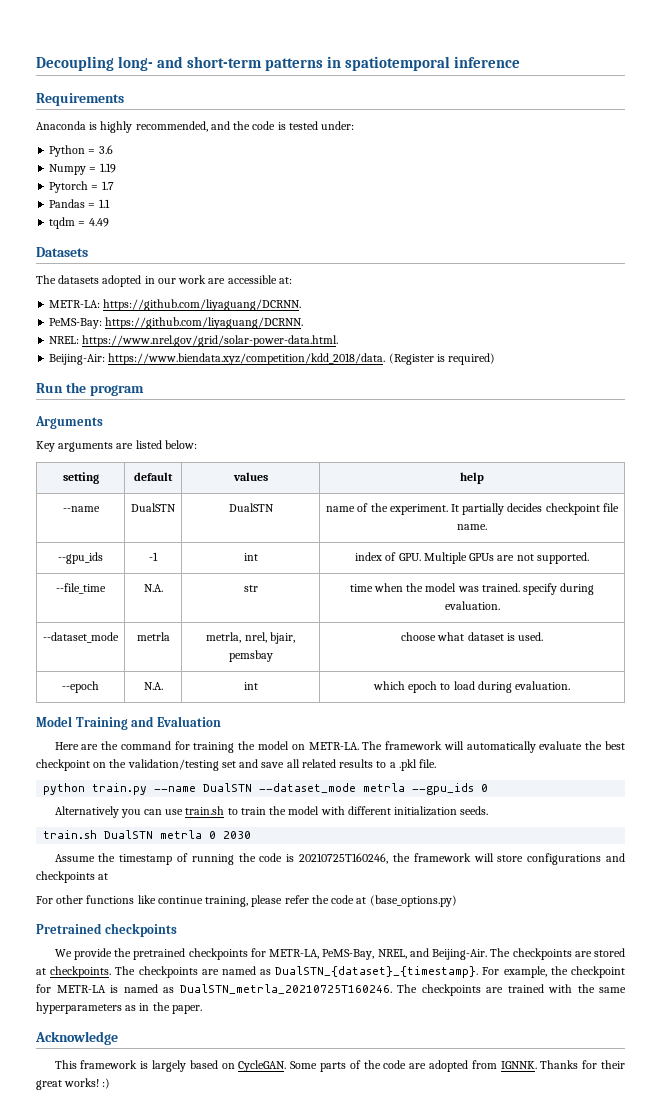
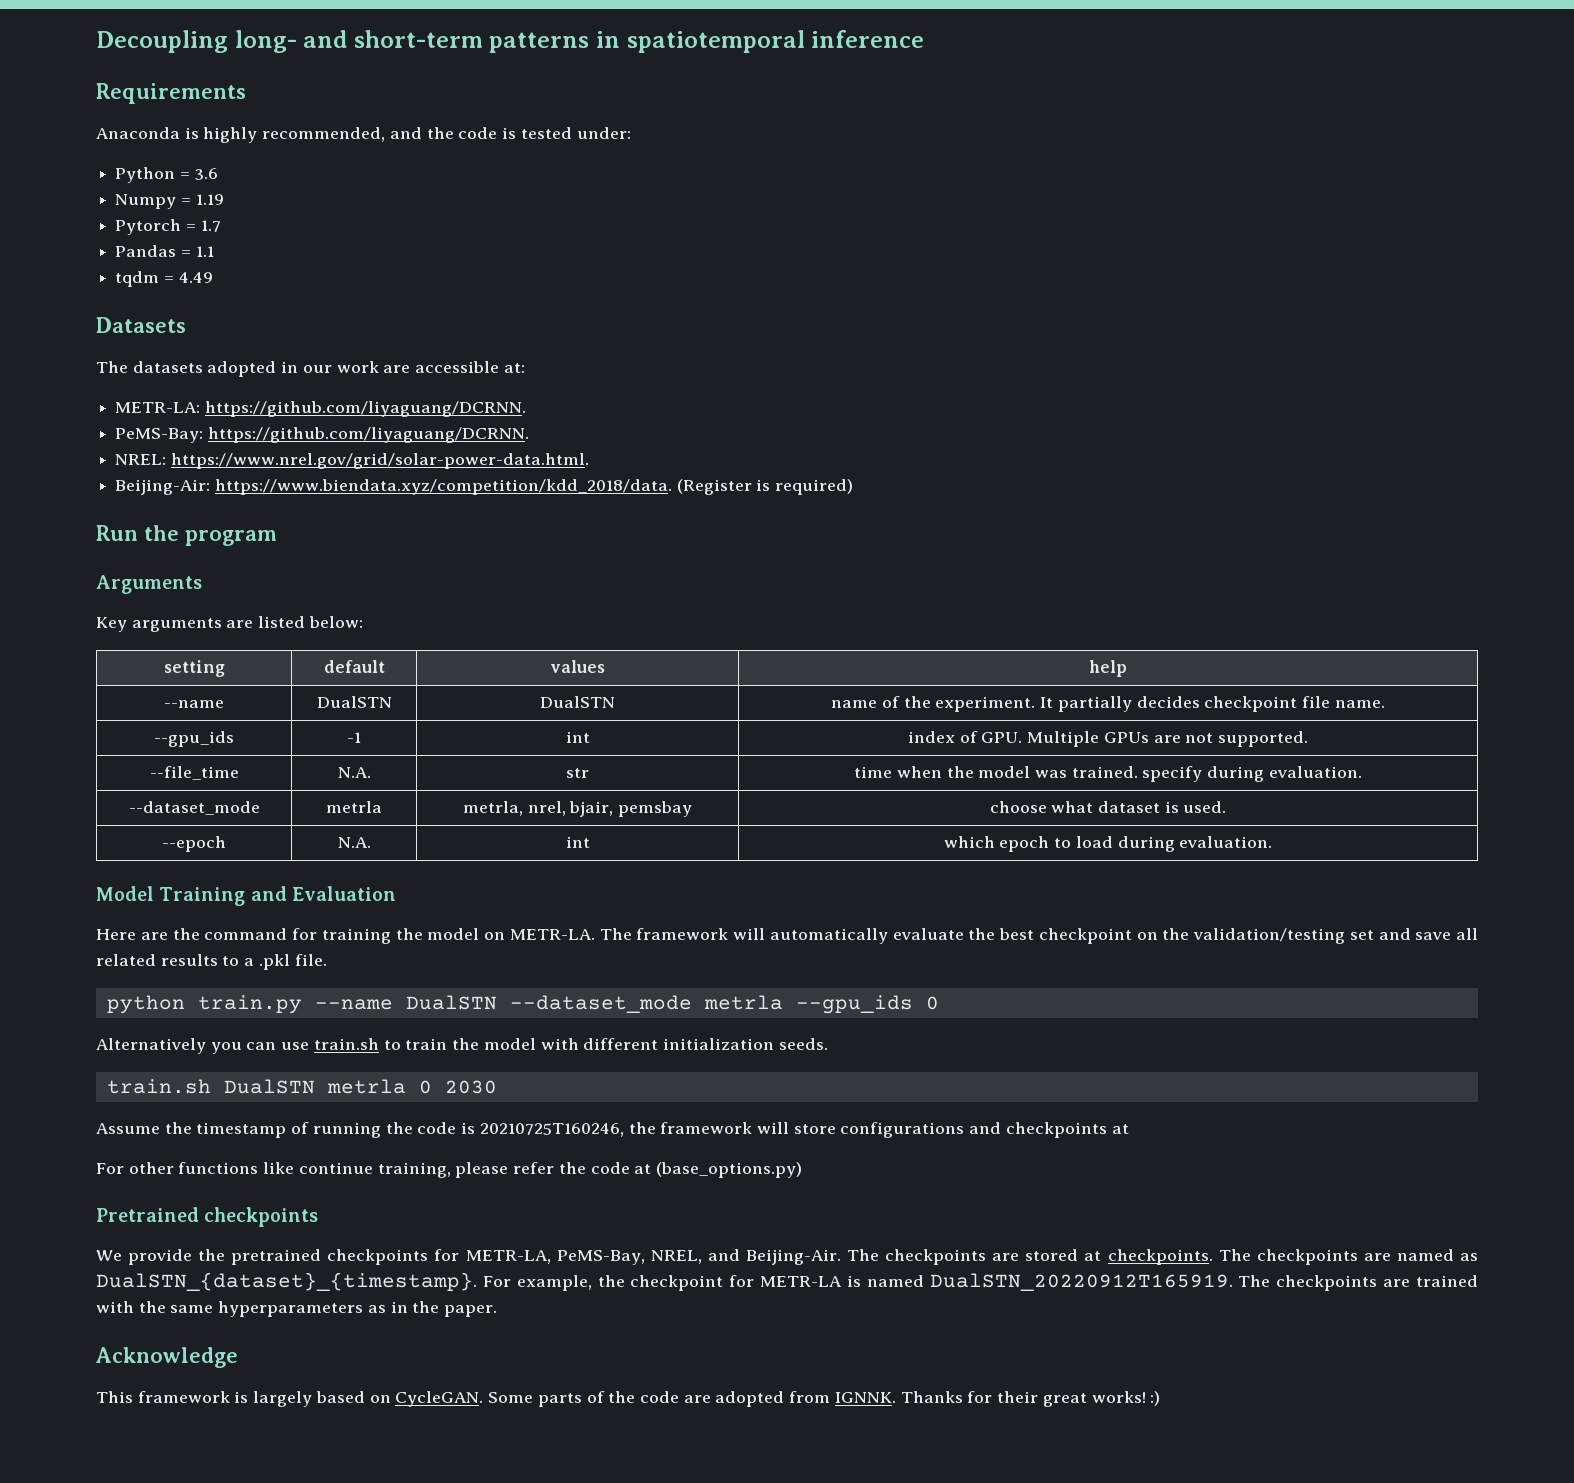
[163,984,392,994] as DualSTN_metrla_20210725T160246. -> [929,1273,1233,1291] DualSTN_20220912T165919.

